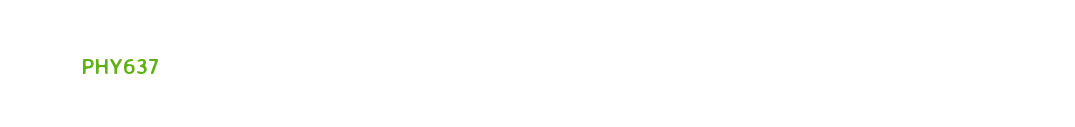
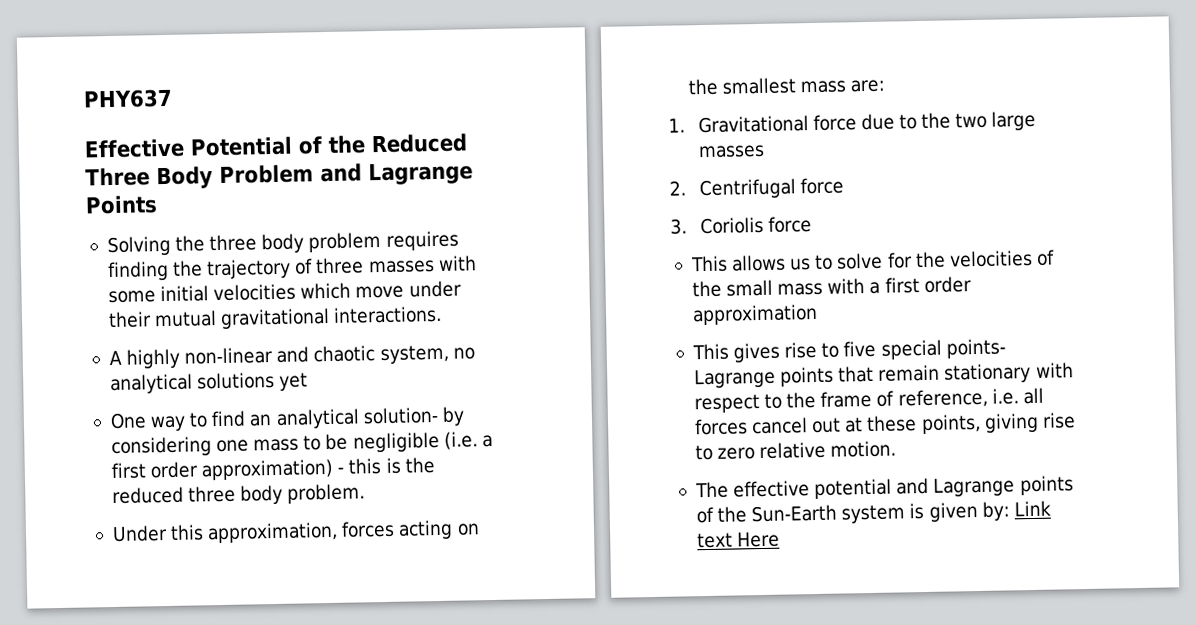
(159, 66) none -> [84,133,467,159] [85,161,473,190] [85,195,158,215] [106,230,459,257] [106,255,477,282] [107,280,462,304] [107,305,443,329] [108,344,475,369] [109,371,309,395] [109,406,465,432] [110,431,493,458] [110,457,435,481] [111,483,366,505] [111,519,480,544] [687,77,886,96] [668,110,1037,134] [697,144,765,159] [669,177,844,200] [670,216,812,235] [689,249,1055,273] [691,276,972,298] [691,303,818,326] [691,338,1006,363] [693,362,1074,389] [693,387,1044,414] [693,412,1076,436] [694,440,897,461] [694,475,1074,500] [695,500,1051,524] [696,531,781,549] // Effective Potential of the Reduced Three Body Problem and Lagrange Points // Solving the three body problem requires finding the trajectory of three masses with some initial velocities which move under their mutual gravitational interactions. // A highly non-linear and chaotic system, no analytical solutions yet // One way to find an analytical solution- by considering one mass to be negligible (i.e. a first order approximation) - this is the reduced three body problem. // Under this approximation, forces acting on the smallest mass are: // 1. Gravitational force due to the two large masses // 2. Centrifugal force // 3. Coriolis force // This allows us to solve for the velocities of the small mass with a first order approximation // This gives rise to five special points- Lagrange points that remain stationary with respect to the frame of reference, i.e. all forces cancel out at these points, giving rise to zero relative motion. // The effective potential and Lagrange points of the Sun-Earth system is given by: Link text Here

